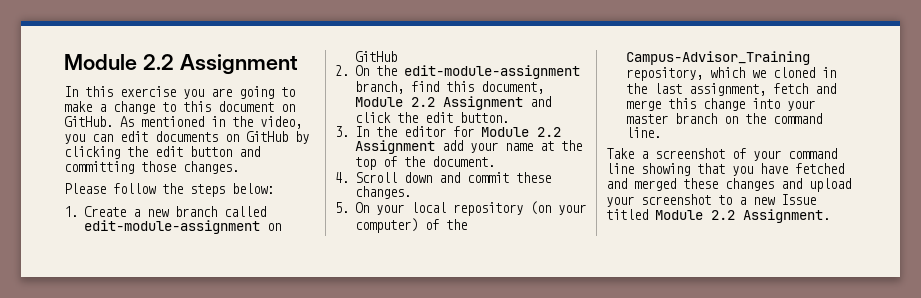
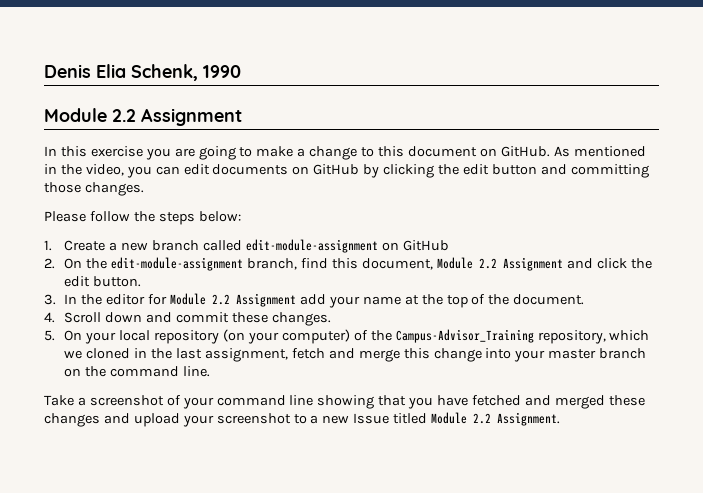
(64, 62) none -> [44,64,241,81] Denis Elia Schenk, 1990 //

